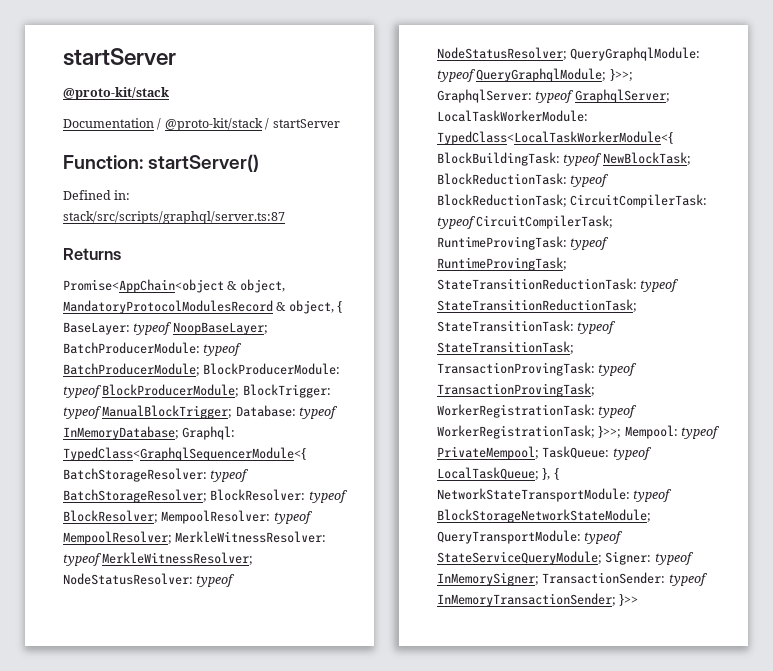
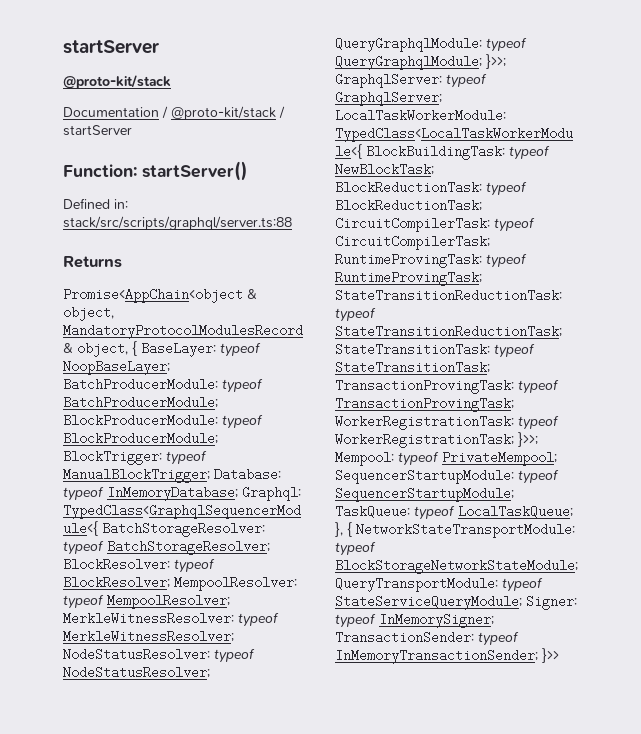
[63,211,285,224] stack/src/scripts/graphql/server.ts:87 -> [63,216,292,230] stack/src/scripts/graphql/server.ts:88
(539, 453) none -> [335,469,559,484] [335,487,514,502] SequencerStartupModule: typeof SequencerStartupModule;

